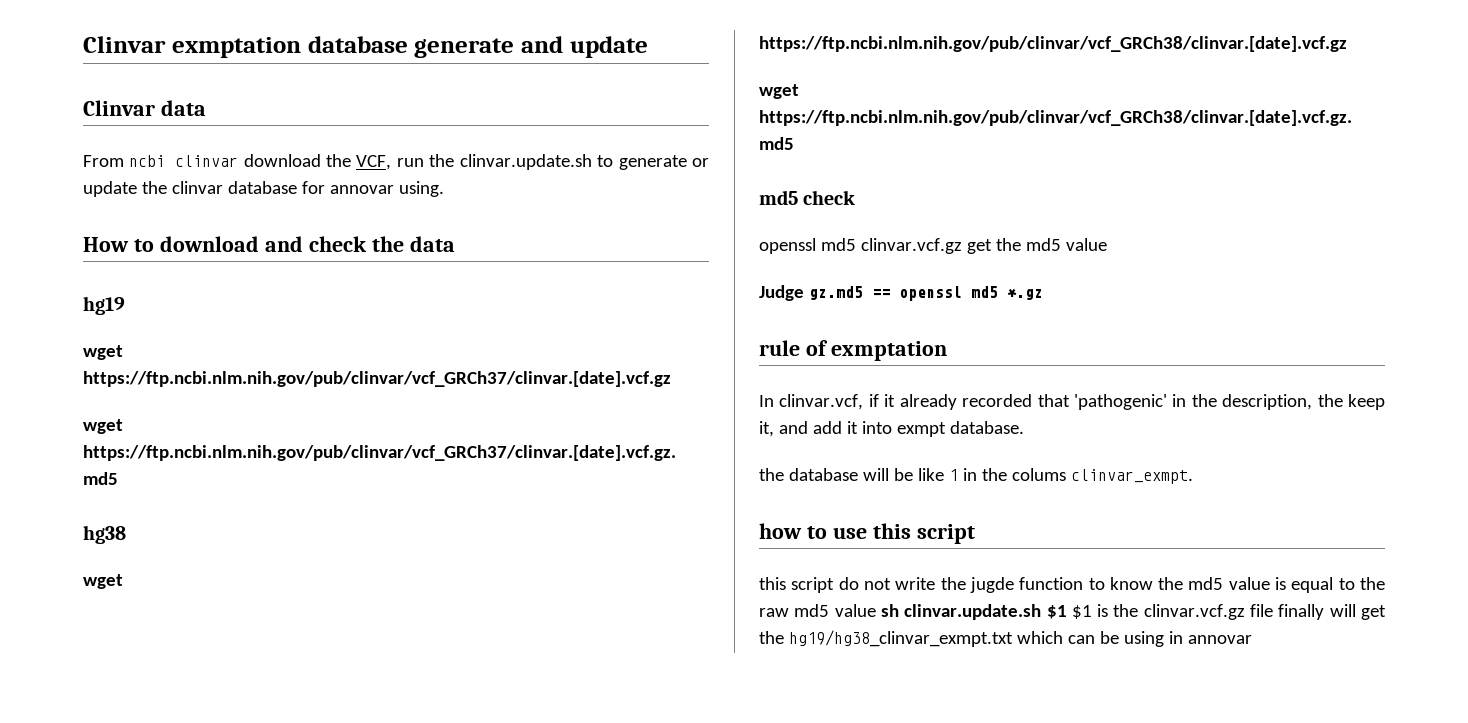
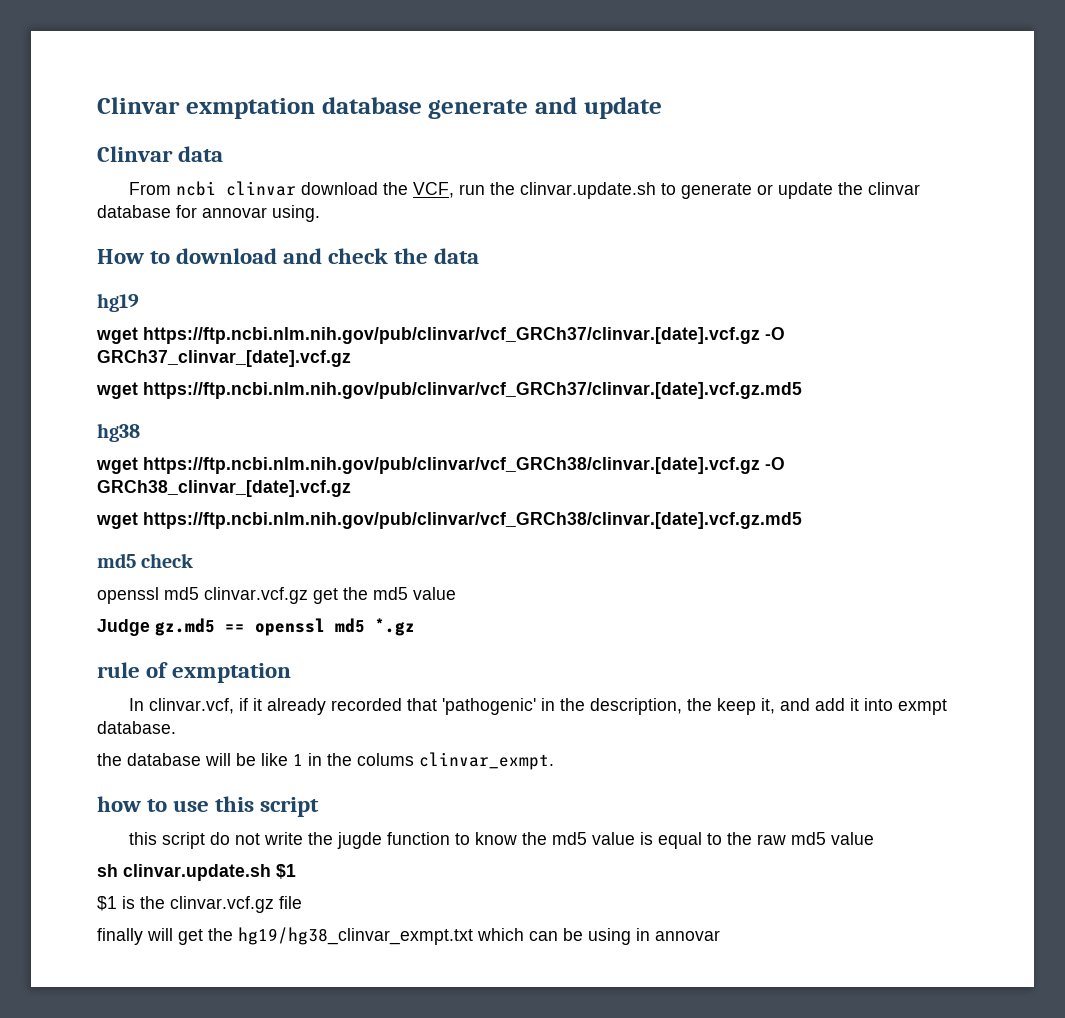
(671, 379) none -> [765,327,785,340] [97,350,351,367] -O GRCh37_clinvar_[date].vcf.gz
(1347, 44) none -> [765,457,785,470] [97,480,351,497] -O GRCh38_clinvar_[date].vcf.gz
(876, 610) none -> (875, 838) //
(1067, 612) none -> (296, 871) //
(1274, 610) none -> (302, 902) //

